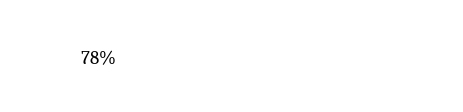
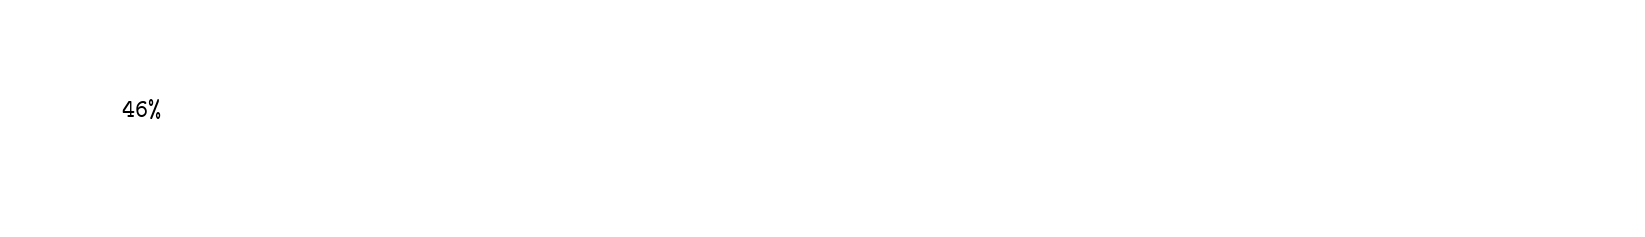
[81,50,116,65] 78% -> [122,99,161,120] 46%

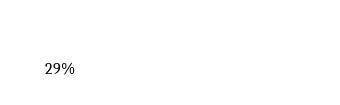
[122,99,161,120] 46% -> [45,62,75,75] 29%

